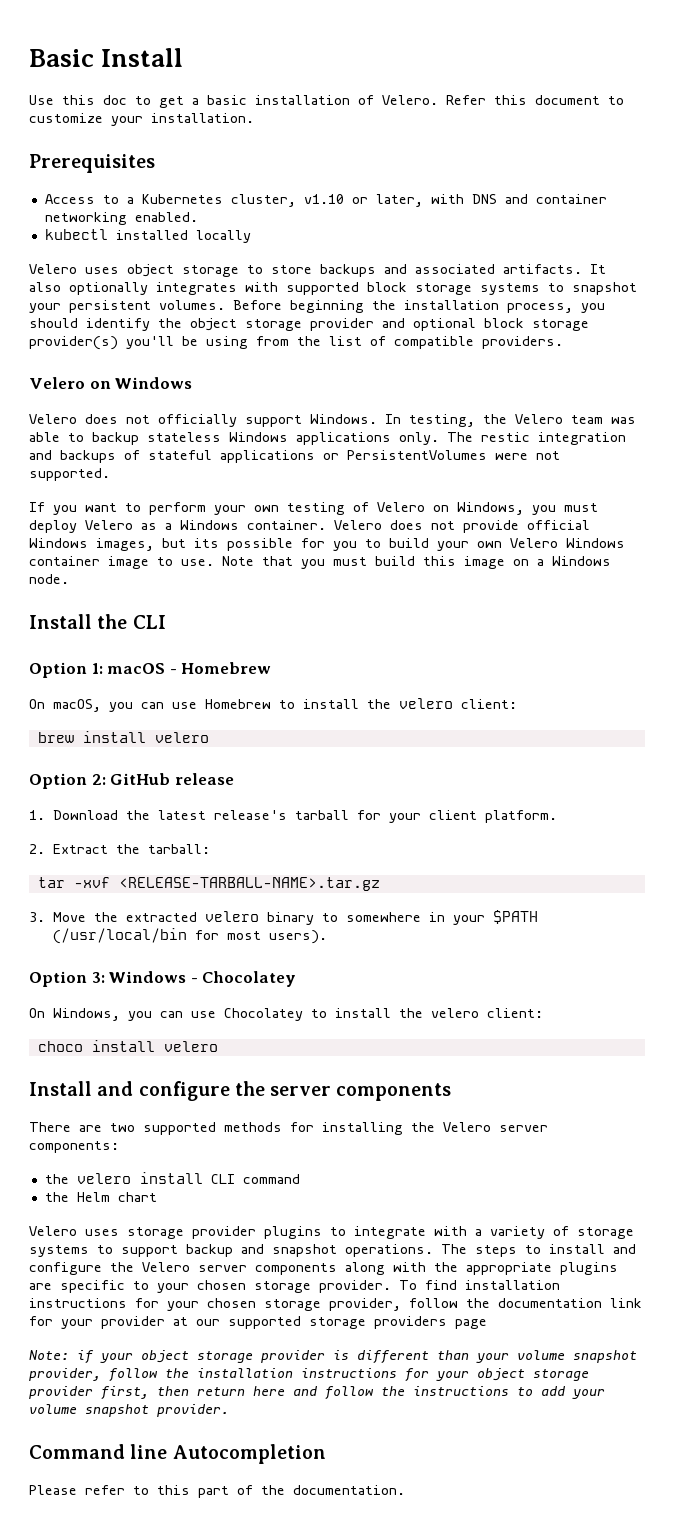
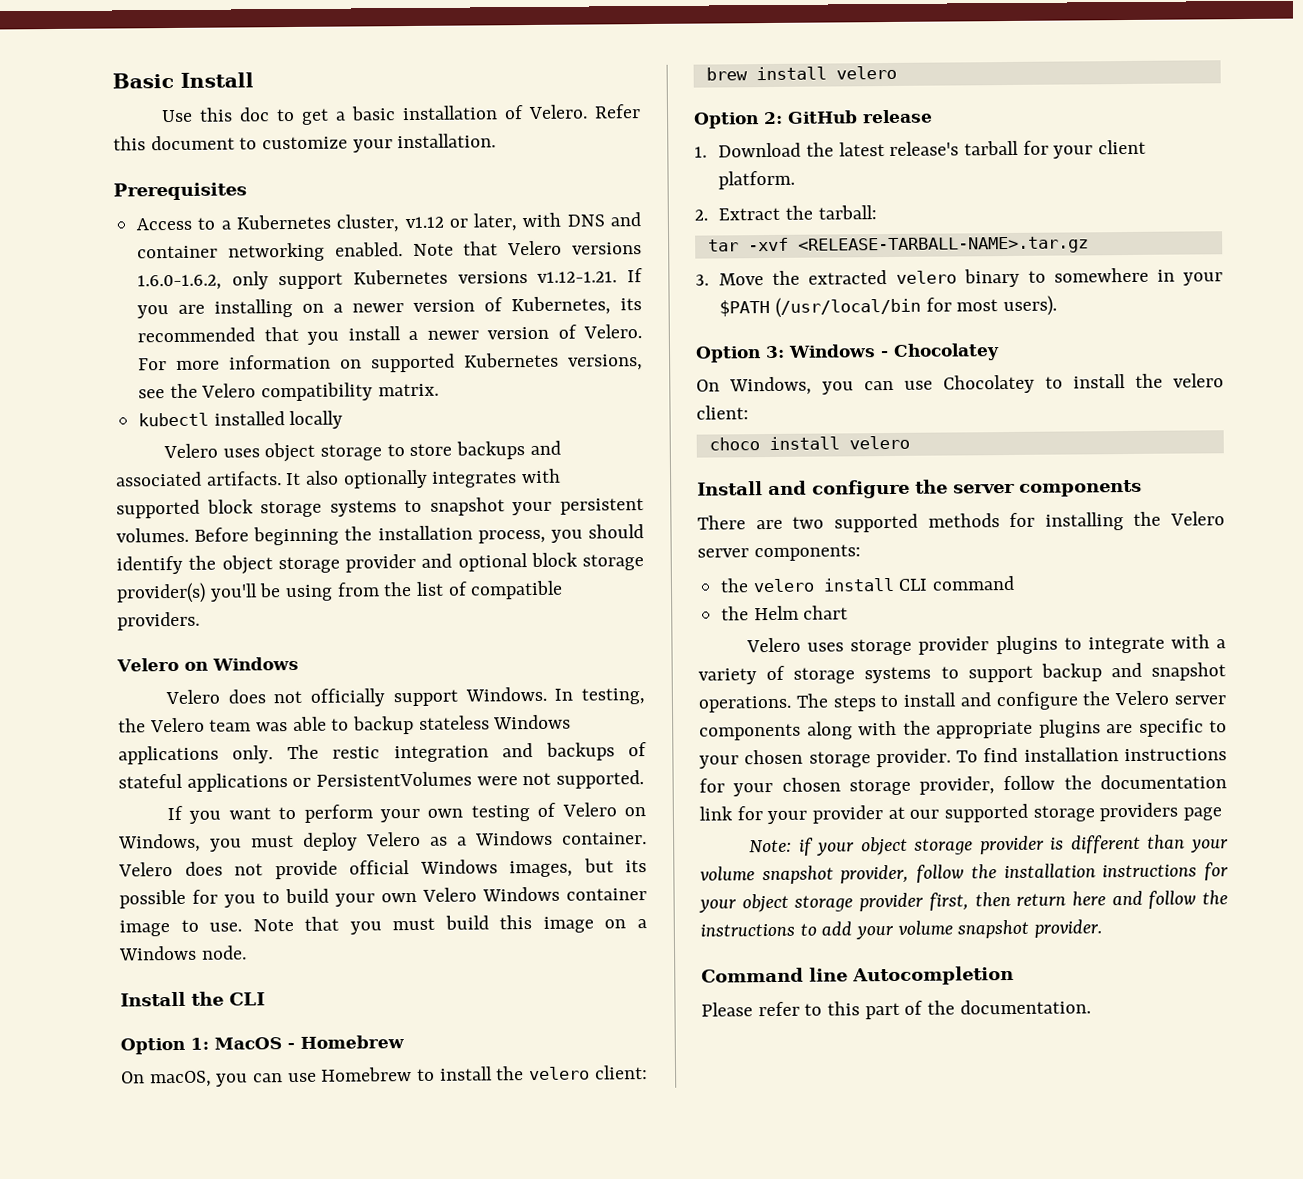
[303,194,344,204] v1.10 -> [404,216,444,229] v1.12
(198, 217) none -> [412,240,642,256] [137,268,643,291] [137,296,642,319] [137,324,642,345] [138,352,643,373] [138,382,439,402] Note that Velero versions 1.6.0-1.6.2, only support Kubernetes versions v1.12-1.21. If you are installing on a newer version of Kubernetes, its recommended that you install a newer version of Velero. For more information on supported Kubernetes versions, see the Velero compatibility matrix.
[107,663,166,674] macOS -> [214,1037,282,1050] MacOS

